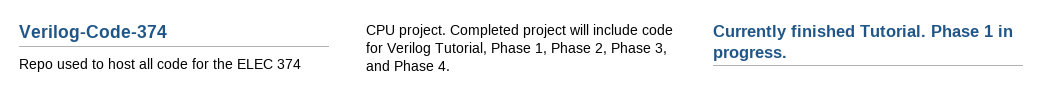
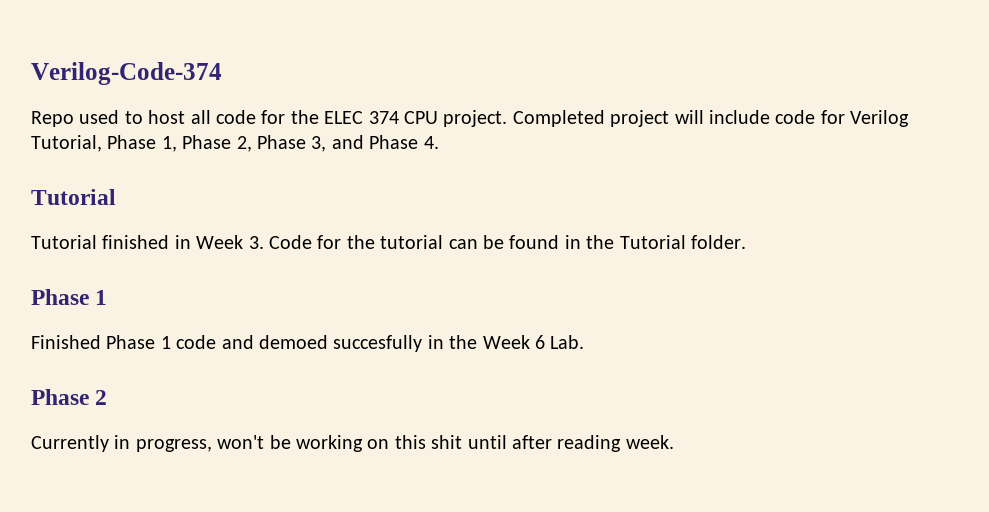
[713,25,1013,40] [713,48,787,61] Currently finished Tutorial. Phase 1 in progress. -> [31,189,116,205] [31,235,746,249] [31,289,108,305] [31,335,585,352] [31,389,108,405] [31,435,674,452] Tutorial // Tutorial finished in Week 3. Code for the tutorial can be found in the Tutorial folder. // Phase 1 // Finished Phase 1 code and demoed succesfully in the Week 6 Lab. // Phase 2 // Currently in progress, won't be working on this shit until after reading week.

